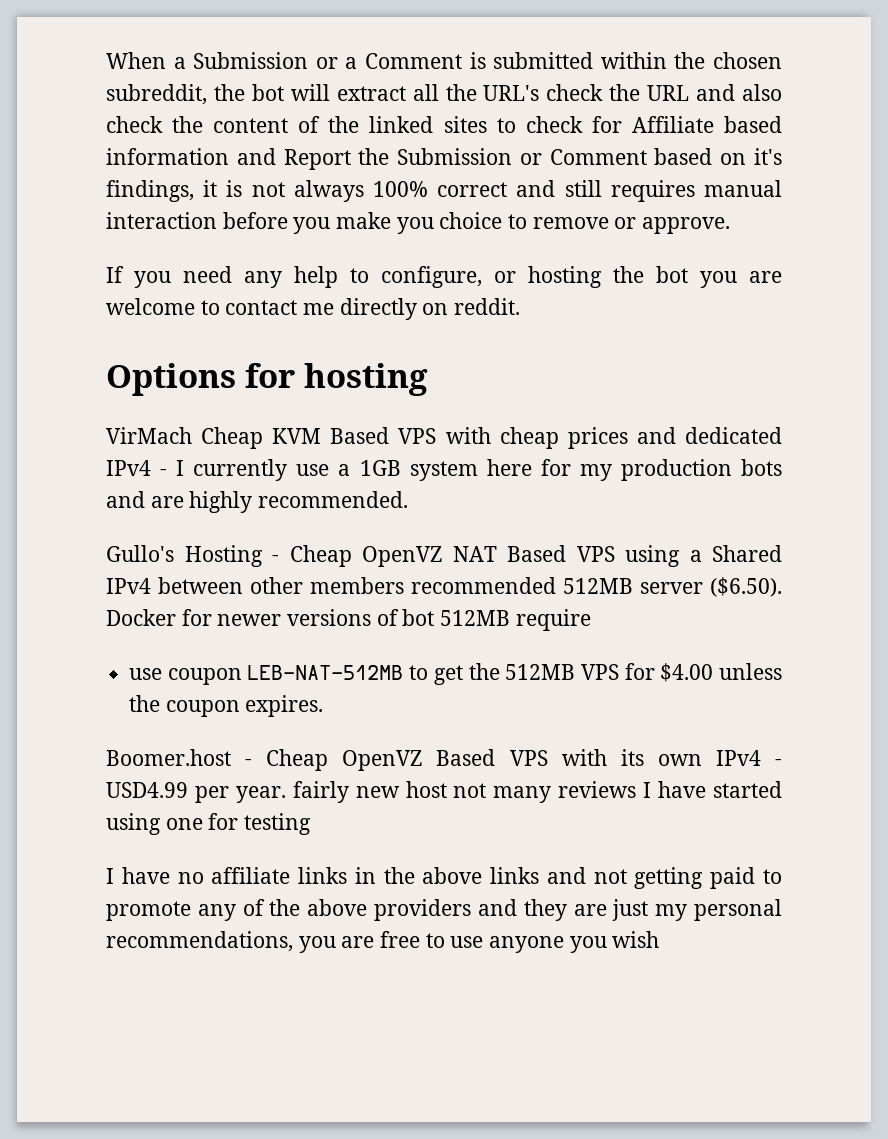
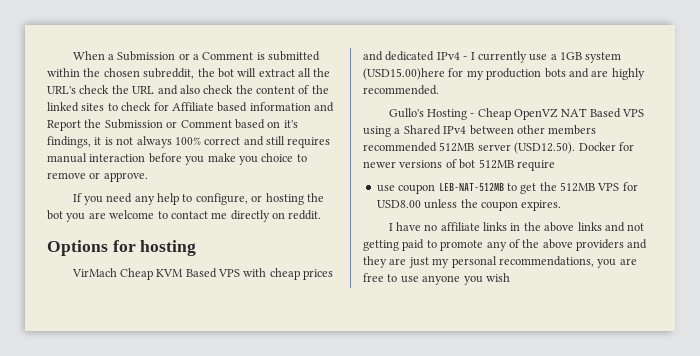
[486,459,532,476] here -> [363,68,445,80] (USD15.00)here
[710,577,782,597] ($6.50). -> [514,142,576,154] (USD12.50).
[660,663,714,682] $4.00 -> [376,200,421,208] USD8.00
[106,749,783,771] [106,781,782,803] [106,813,312,835] // Boomer.host - Cheap OpenVZ Based VPS with its own IPv4 - USD4.99 per year. fairly new host not many reviews I have started using one for testing -> (562, 205) none

